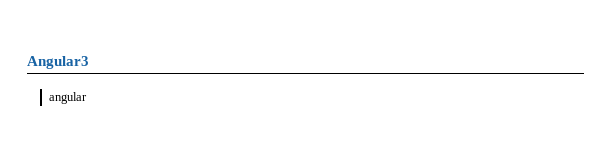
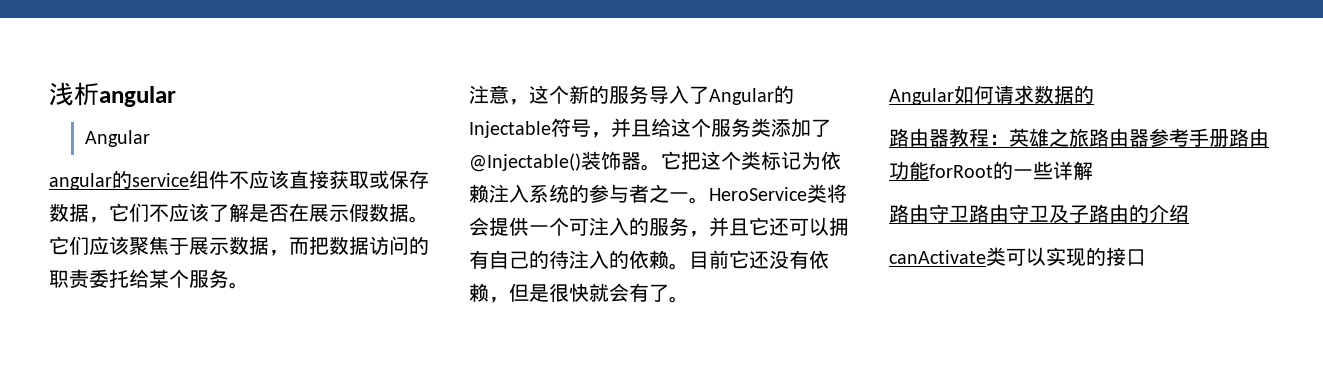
[27,56,89,69] [48,92,87,104] Angular3 // angular -> [49,82,176,107] [85,130,151,147] [49,170,429,190] [49,203,429,223] [49,236,429,256] [49,269,249,289] [469,85,794,105] [469,118,831,138] [469,151,841,172] [469,184,847,204] [469,217,849,237] [469,250,829,270] [469,283,689,303] [889,85,1094,105] [889,128,1269,147] [889,161,1093,180] [889,204,1189,223] [889,247,1146,267] 浅析angular // Angular // angular的service组件不应该直接获取或保存数据，它们不应该了解是否在展示假数据。它们应该聚焦于展示数据，而把数据访问的职责委托给某个服务。 // 注意，这个新的服务导入了Angular的Injectable符号，并且给这个服务类添加了@Injectable()装饰器。它把这个类标记为依赖注入系统的参与者之一。HeroService类将会提供一个可注入的服务，并且它还可以拥有自己的待注入的依赖。目前它还没有依赖，但是很快就会有了。 // Angular如何请求数据的 // 路由器教程：英雄之旅路由器参考手册路由功能forRoot的一些详解 // 路由守卫路由守卫及子路由的介绍 // canActivate类可以实现的接口

